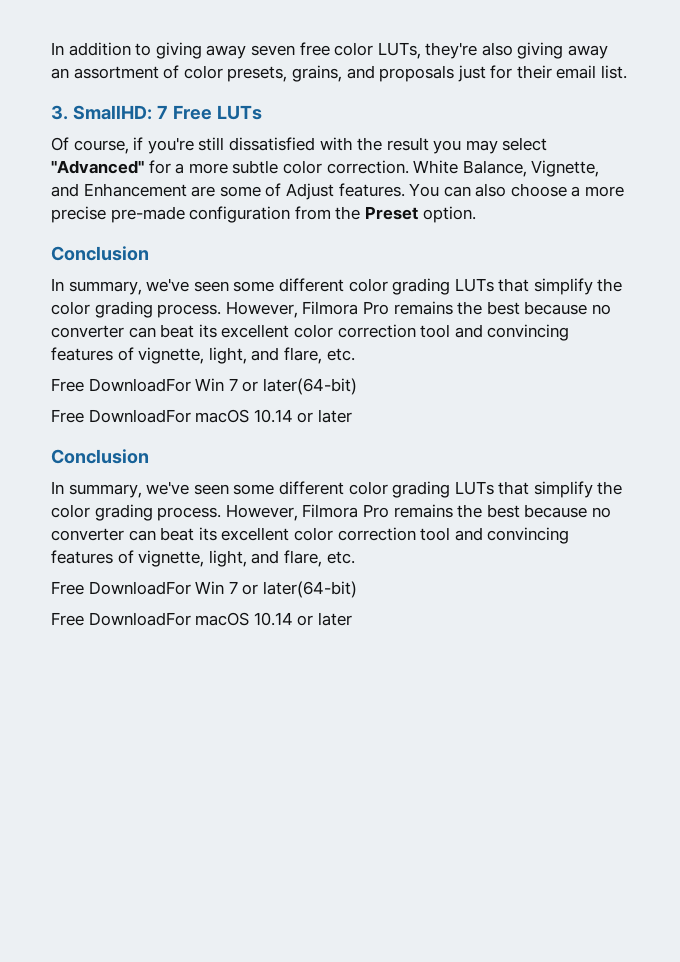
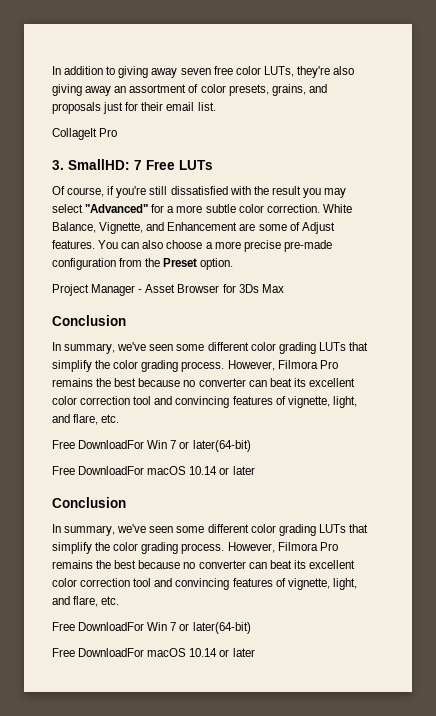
(628, 72) none -> [52,128,118,140] // CollageIt Pro
(476, 214) none -> [52,284,284,296] // Project Manager - Asset Browser for 3Ds Max

